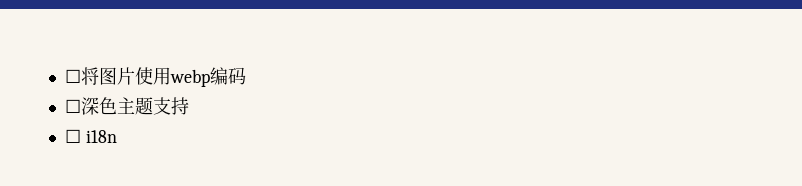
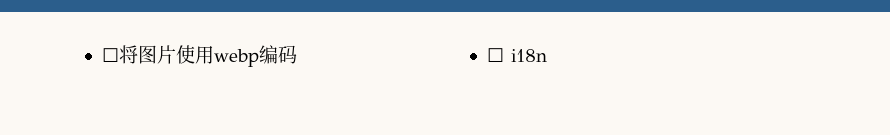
[64,97,189,115] // ☐深色主题支持 -> (297, 54) none

